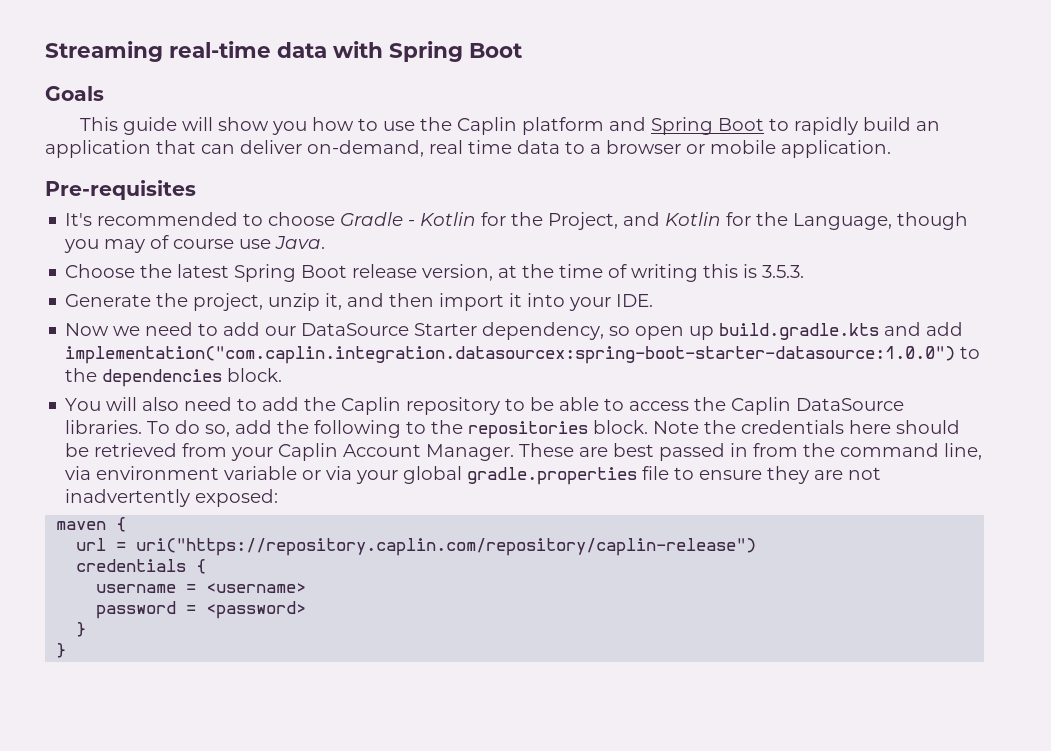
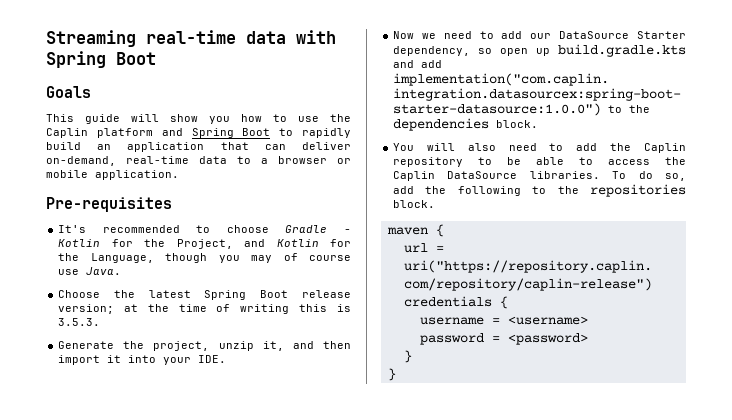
[429,140,512,154] real time -> [126,156,189,164] real-time
[422,264,494,281] version, -> [58,304,115,314] version;
[653,420,961,434] [65,443,983,461] [65,466,882,485] [65,489,279,507] Note the credentials here should be retrieved from your Caplin Account Manager. These are best passed in from the command line, via environment variable or via your global gradle.properties file to ensure they are not inadvertently exposed: -> (436, 204) none

